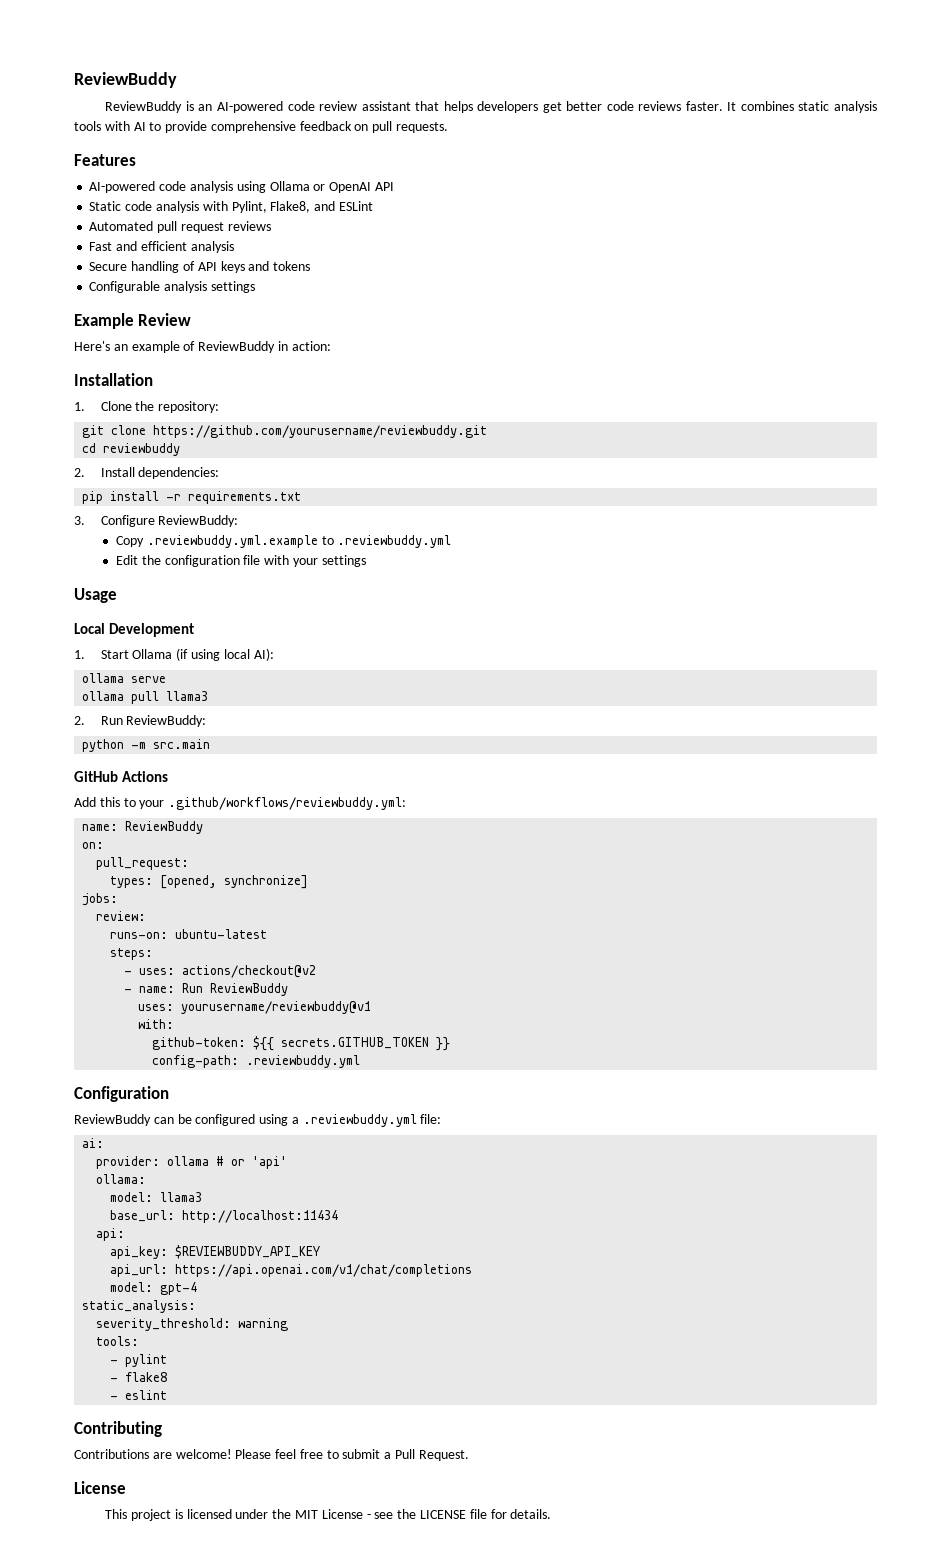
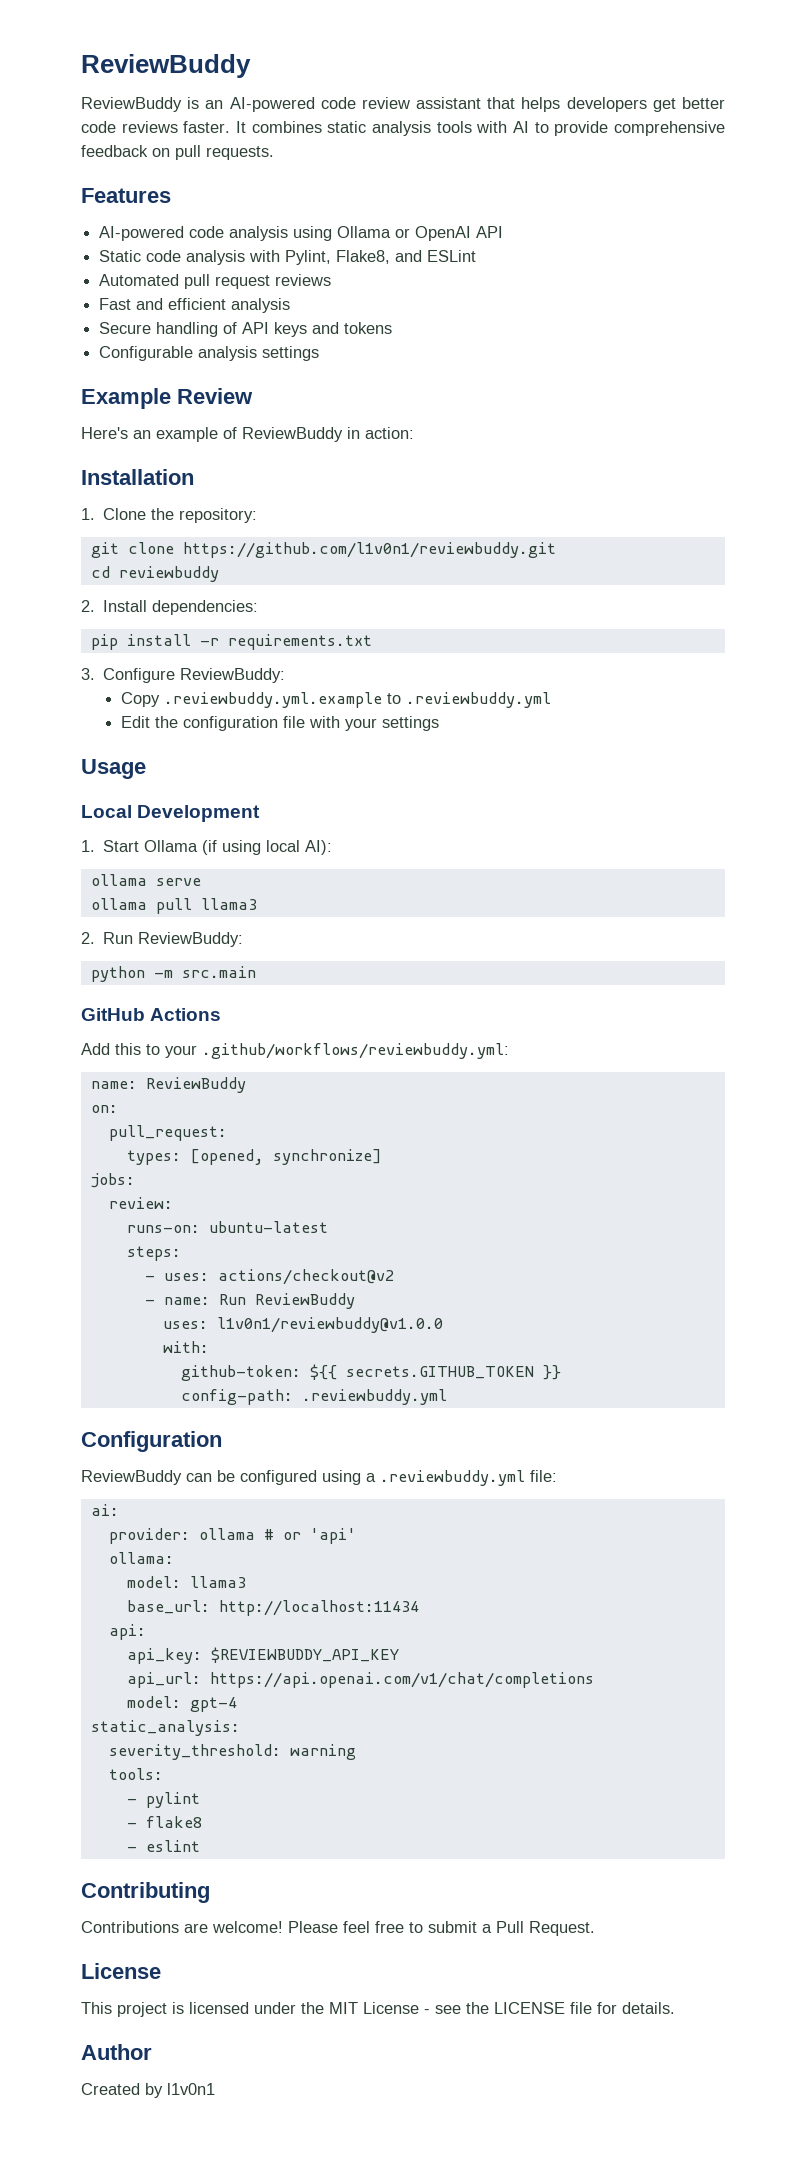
[153,425,488,438] https://github.com/yourusername/reviewbuddy.git -> [182,542,556,558] https://github.com/l1v0n1/reviewbuddy.git
[181,1001,372,1014] yourusername/reviewbuddy@v1 -> [216,1317,443,1333] l1v0n1/reviewbuddy@v1.0.0
(552, 1514) none -> [81,2044,152,2060] [81,2083,215,2098] // Author // Created by l1v0n1

